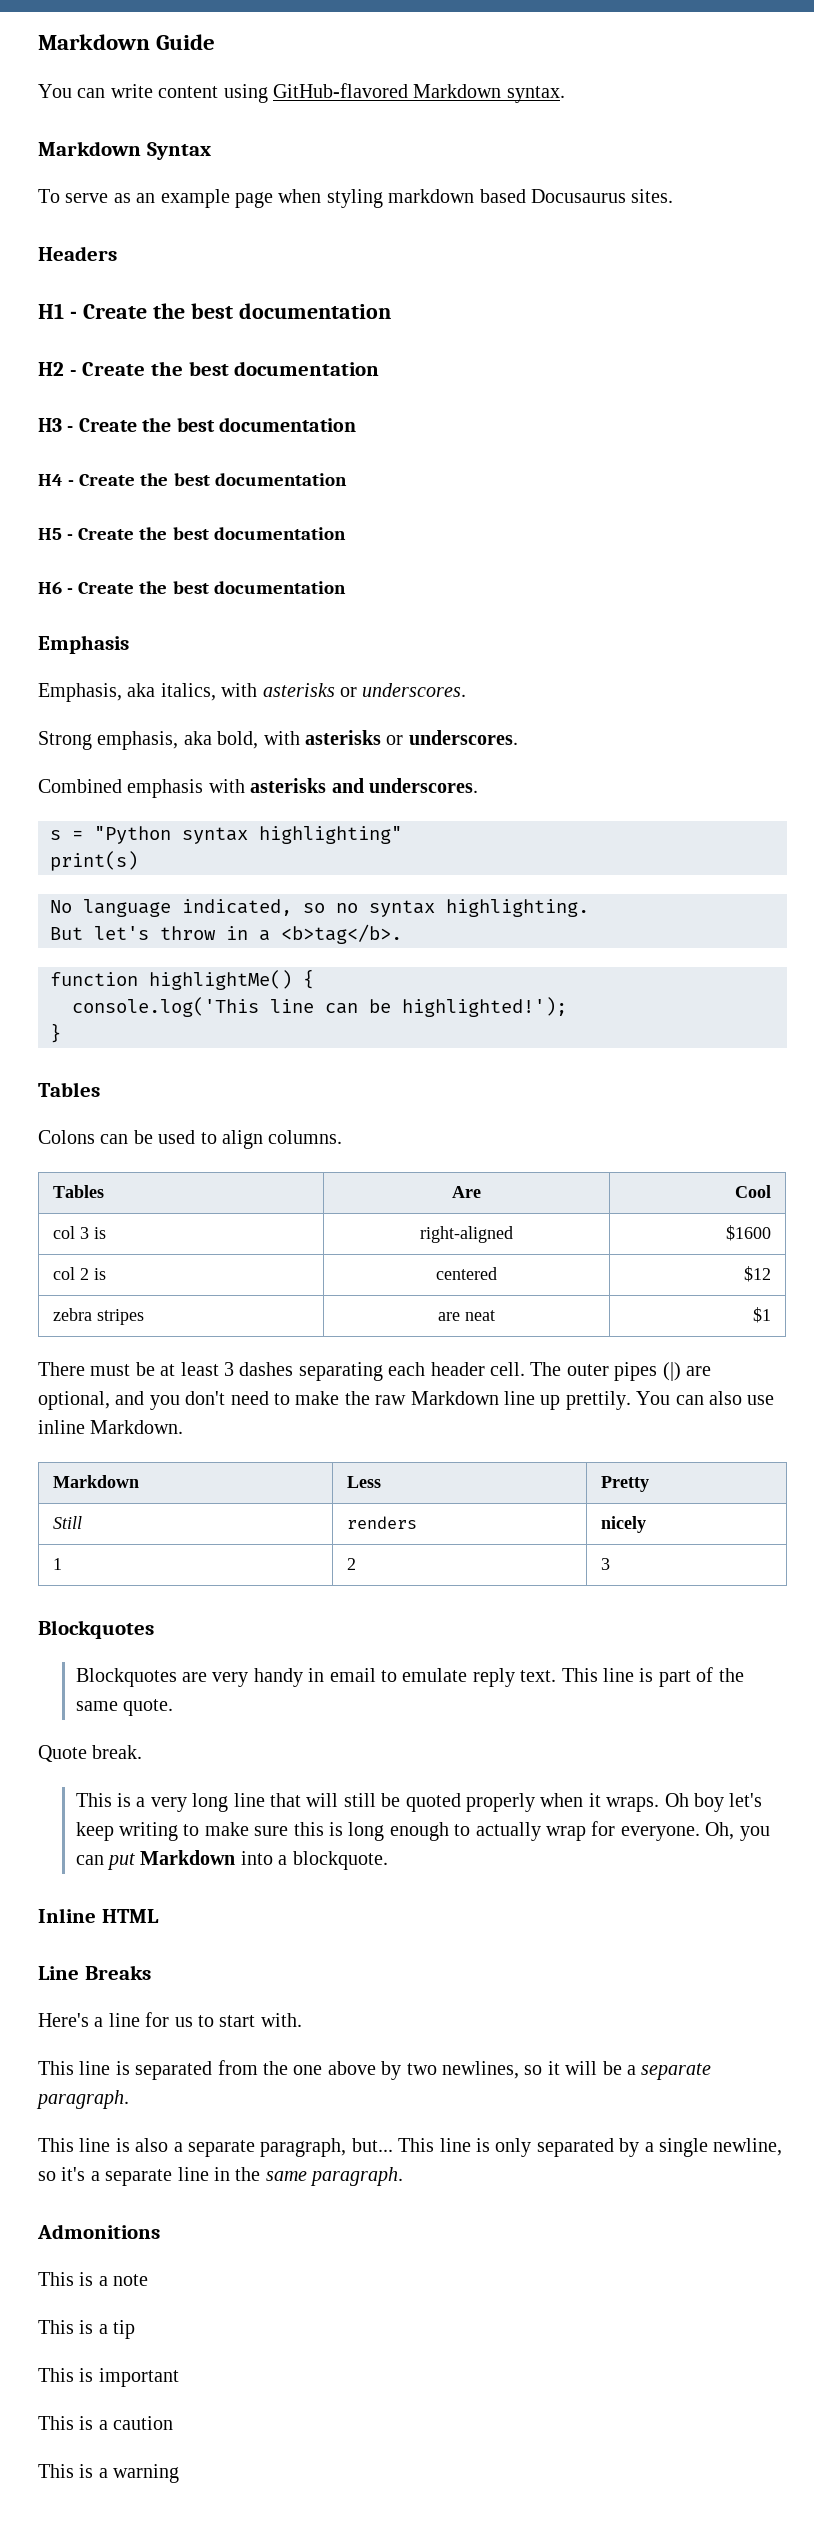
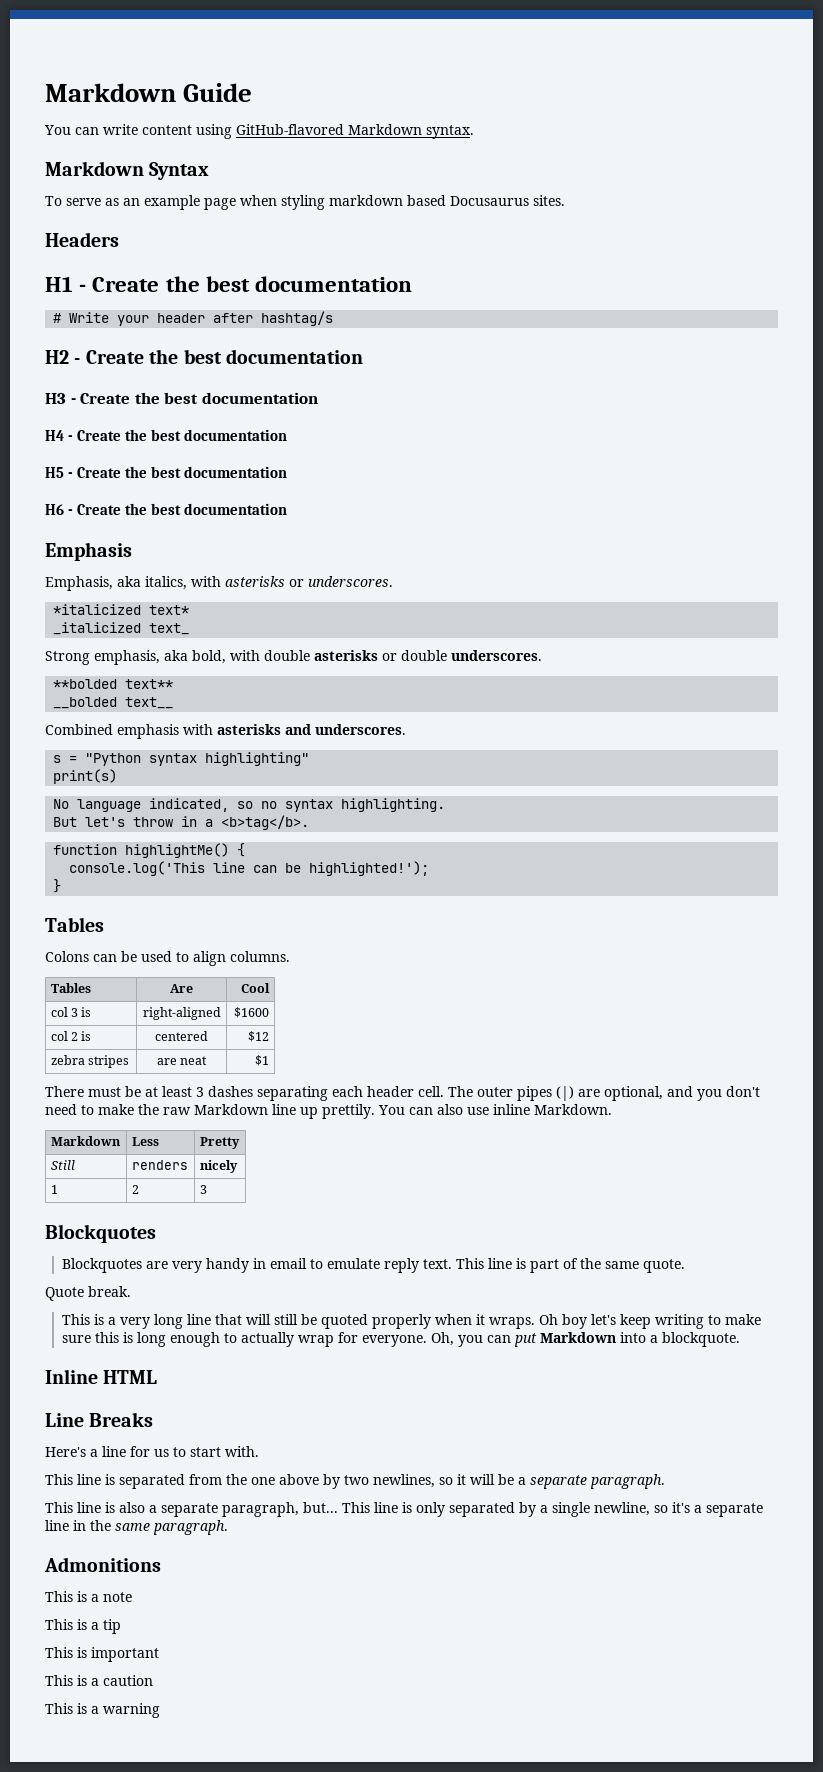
(391, 311) none -> [53,311,334,326] // # Write your header after hashtag/s
(467, 690) none -> [53,604,190,615] [53,622,190,635] // *italicized text* // _italicized text_
[305,730,518,745] asterisks or underscores. -> [264,650,542,661] [53,679,174,689] [53,697,174,709] double asterisks or double underscores. // **bolded text** // __bolded text__

